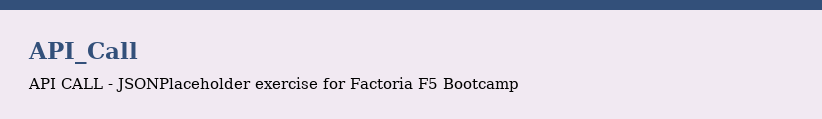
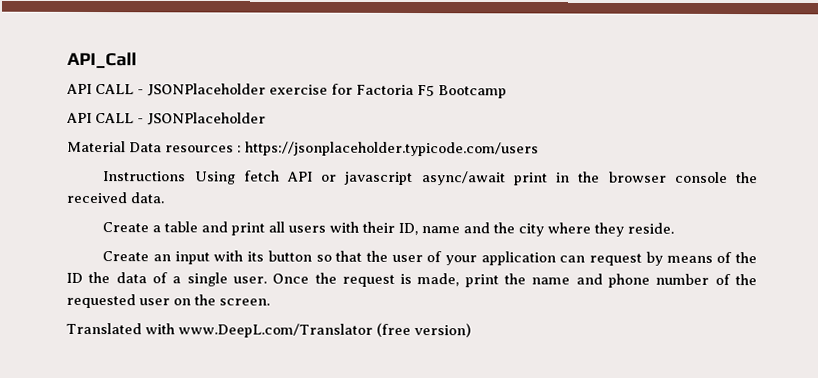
(519, 85) none -> [66,112,266,126] [67,140,539,157] [103,170,759,186] [66,191,164,204] [102,221,675,237] [102,250,758,266] [66,271,757,288] [66,293,270,309] [66,322,471,338] // API CALL - JSONPlaceholder // Material Data resources : https://jsonplaceholder.typicode.com/users // Instructions Using fetch API or javascript async/await print in the browser console the received data. // Create a table and print all users with their ID, name and the city where they reside. // Create an input with its button so that the user of your application can request by means of the ID the data of a single user. Once the request is made, print the name and phone number of the requested user on the screen. // Translated with www.DeepL.com/Translator (free version)

